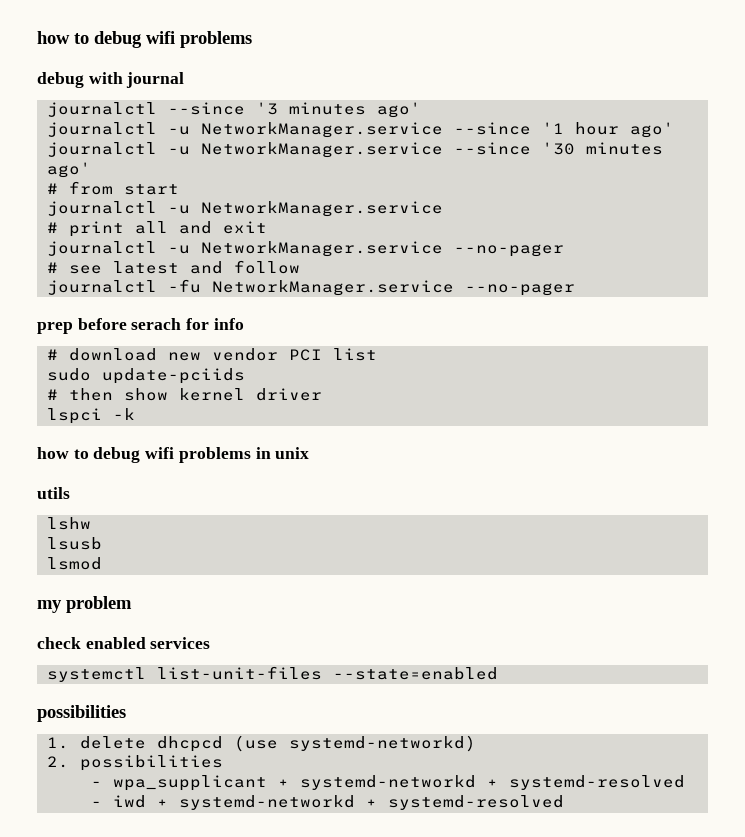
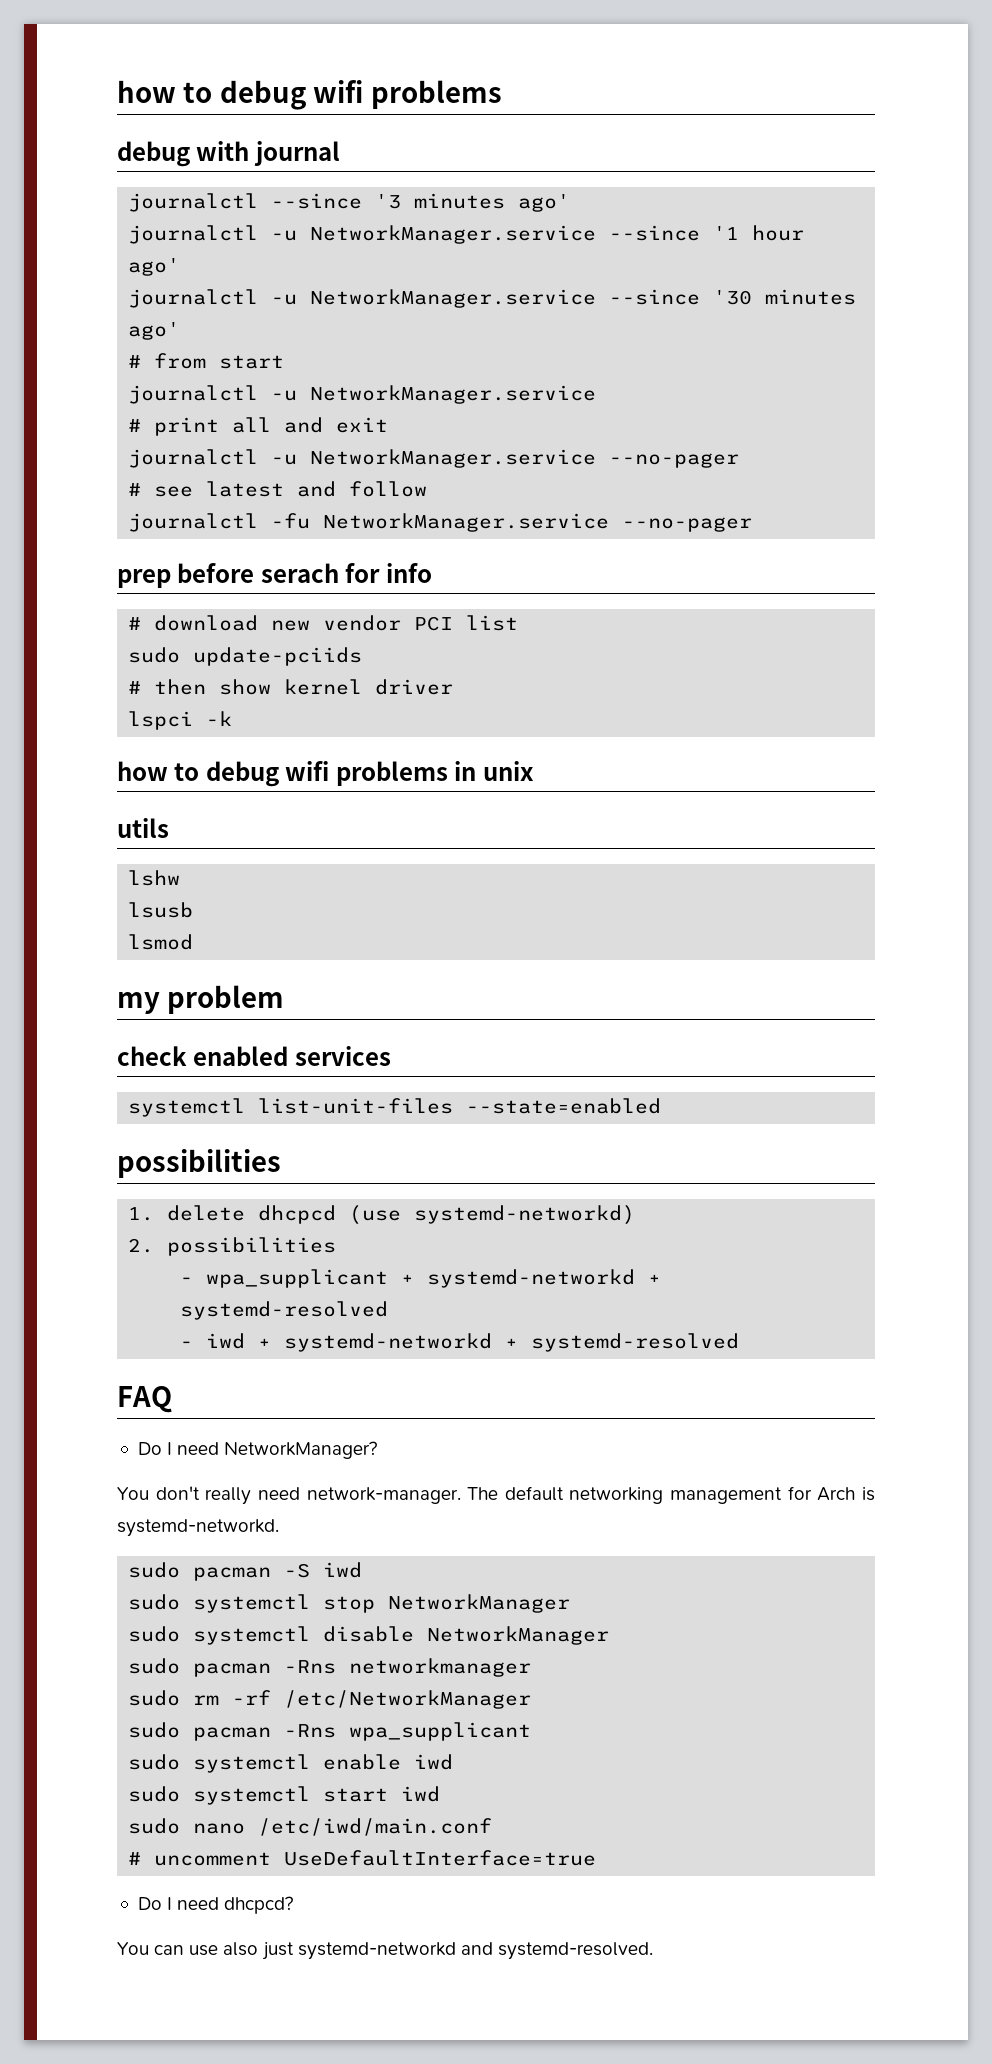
(564, 802) none -> [117,1386,172,1413] [137,1441,378,1459] [117,1486,875,1505] [117,1519,279,1537] [128,1562,363,1581] [128,1594,571,1613] [128,1626,610,1645] [128,1658,532,1677] [128,1690,532,1709] [128,1722,532,1741] [128,1754,454,1773] [128,1786,441,1805] [128,1818,493,1836] [128,1850,597,1866] [137,1896,294,1914] [117,1942,653,1960] // FAQ // Do I need NetworkManager? // You don't really need network-manager. The default networking management for Arch is systemd-networkd. // sudo pacman -S iwd // sudo systemctl stop NetworkManager // sudo systemctl disable NetworkManager // sudo pacman -Rns networkmanager // sudo rm -rf /etc/NetworkManager // sudo pacman -Rns wpa_supplicant // sudo systemctl enable iwd // sudo systemctl start iwd // sudo nano /etc/iwd/main.conf // # uncomment UseDefaultInterface=true // Do I need dhcpcd? // You can use also just systemd-networkd and systemd-resolved.

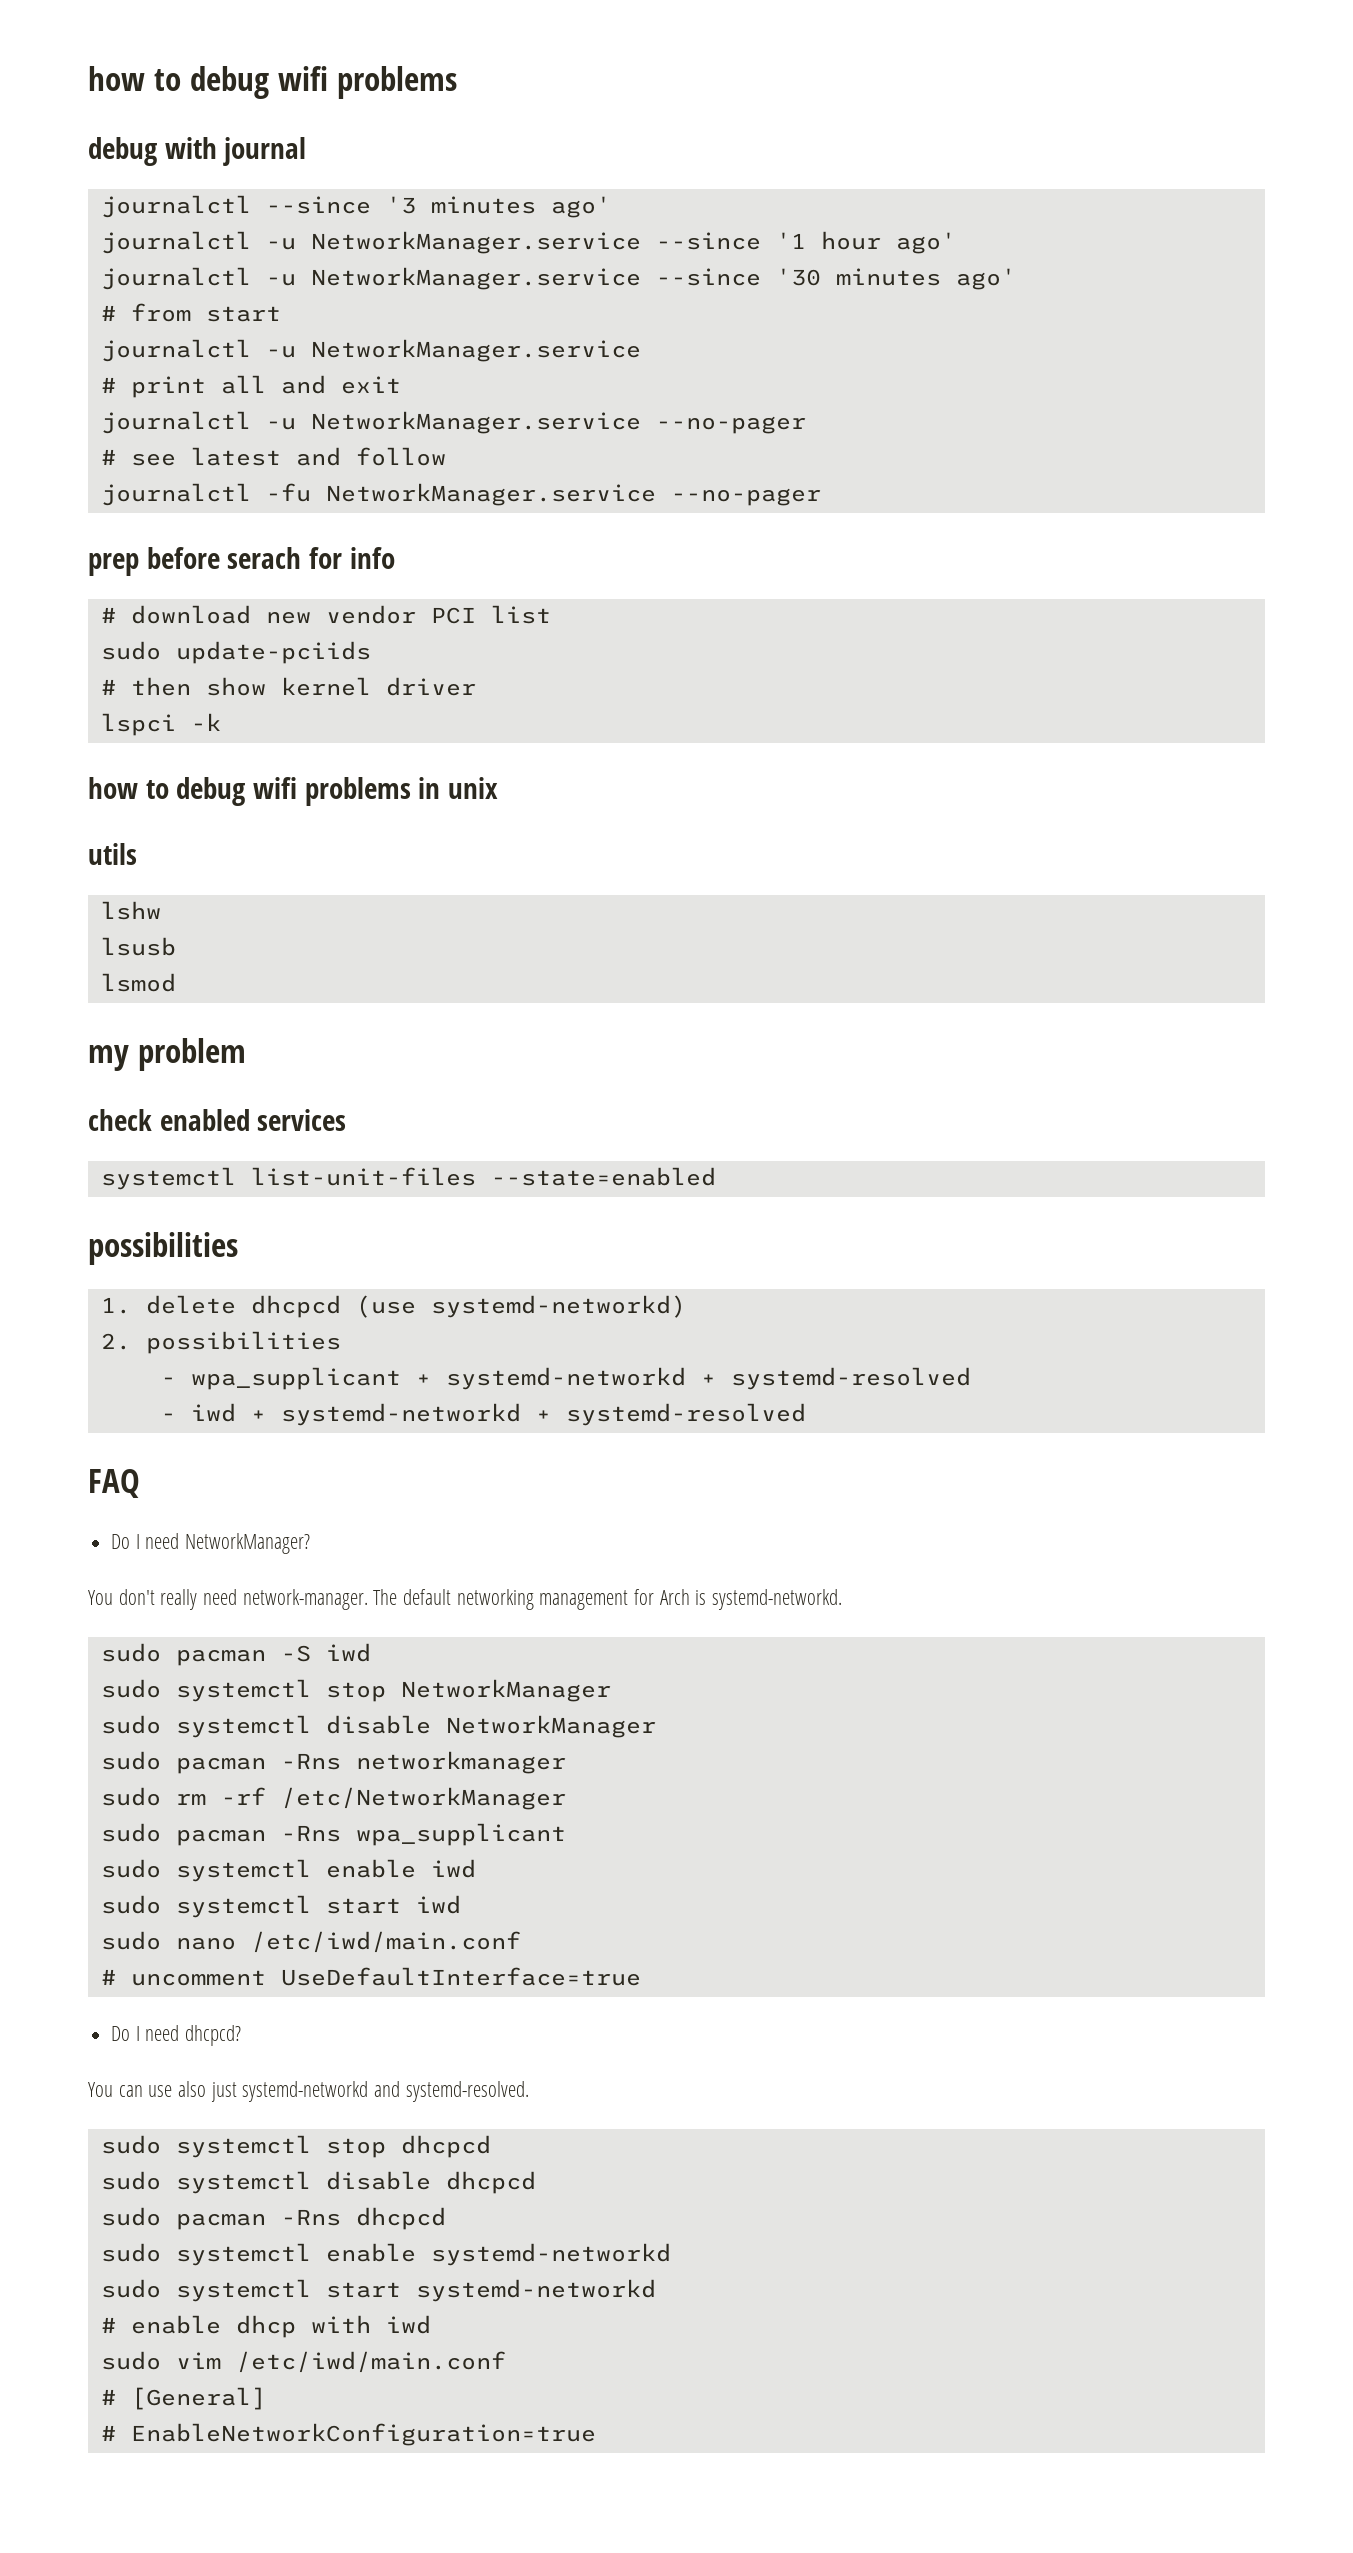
(653, 1951) none -> [100,2135,491,2158] [100,2171,536,2194] [100,2207,446,2230] [100,2243,671,2266] [100,2279,656,2302] [100,2315,431,2338] [100,2351,506,2373] [100,2387,266,2410] [100,2423,596,2446] // sudo systemctl stop dhcpcd // sudo systemctl disable dhcpcd // sudo pacman -Rns dhcpcd // sudo systemctl enable systemd-networkd // sudo systemctl start systemd-networkd // # enable dhcp with iwd // sudo vim /etc/iwd/main.conf // # [General] // # EnableNetworkConfiguration=true

